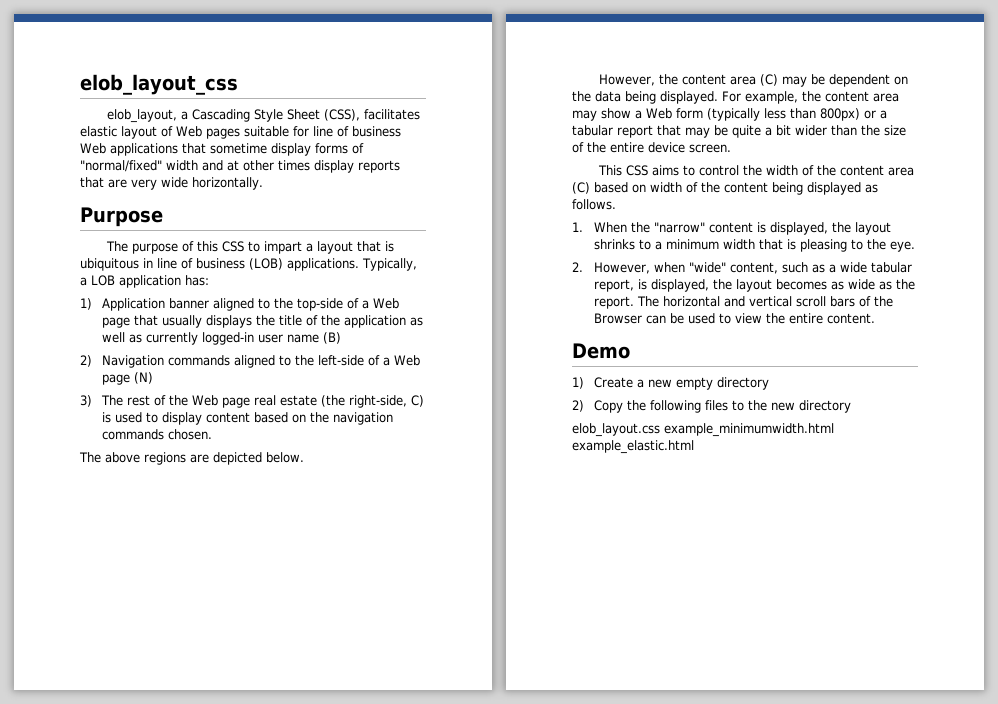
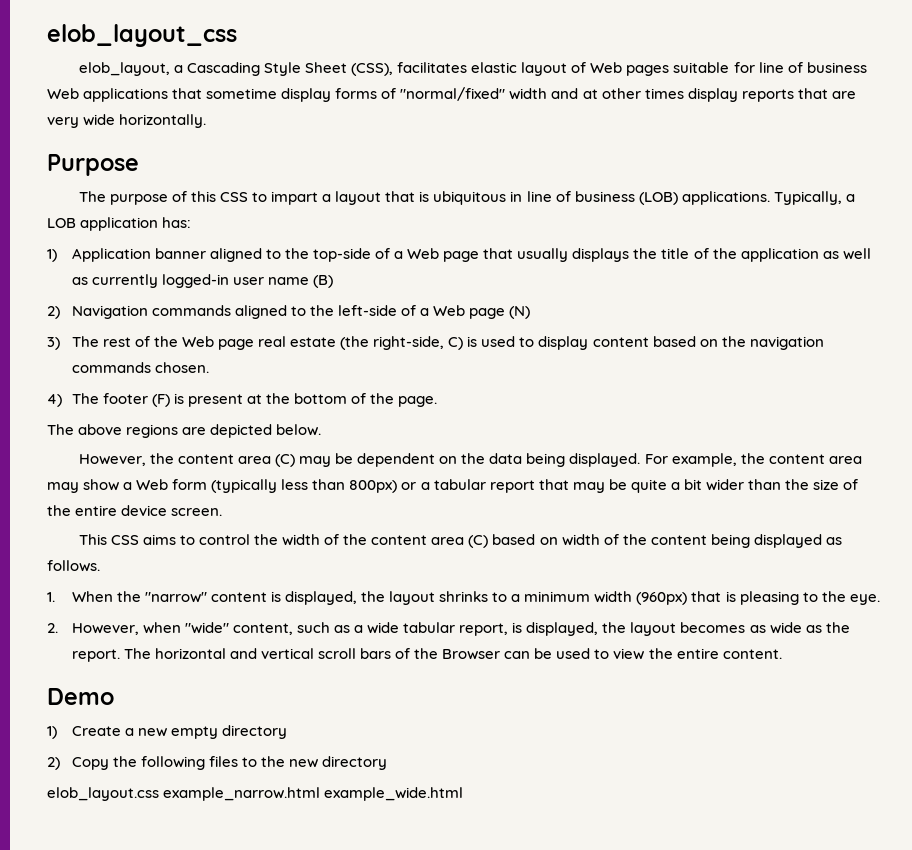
(213, 434) none -> [47,393,438,407] // 4) The footer (F) is present at the bottom of the page.
(756, 244) none -> [636,592,688,605] (960px)
[664,423,834,437] [572,440,694,454] example_minimumwidth.html example_elastic.html -> [163,787,464,801] example_narrow.html example_wide.html

